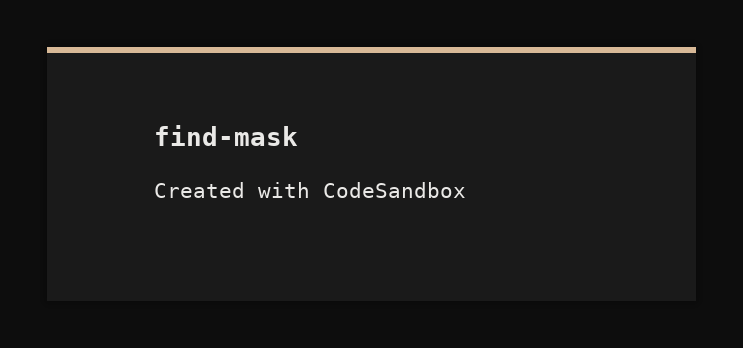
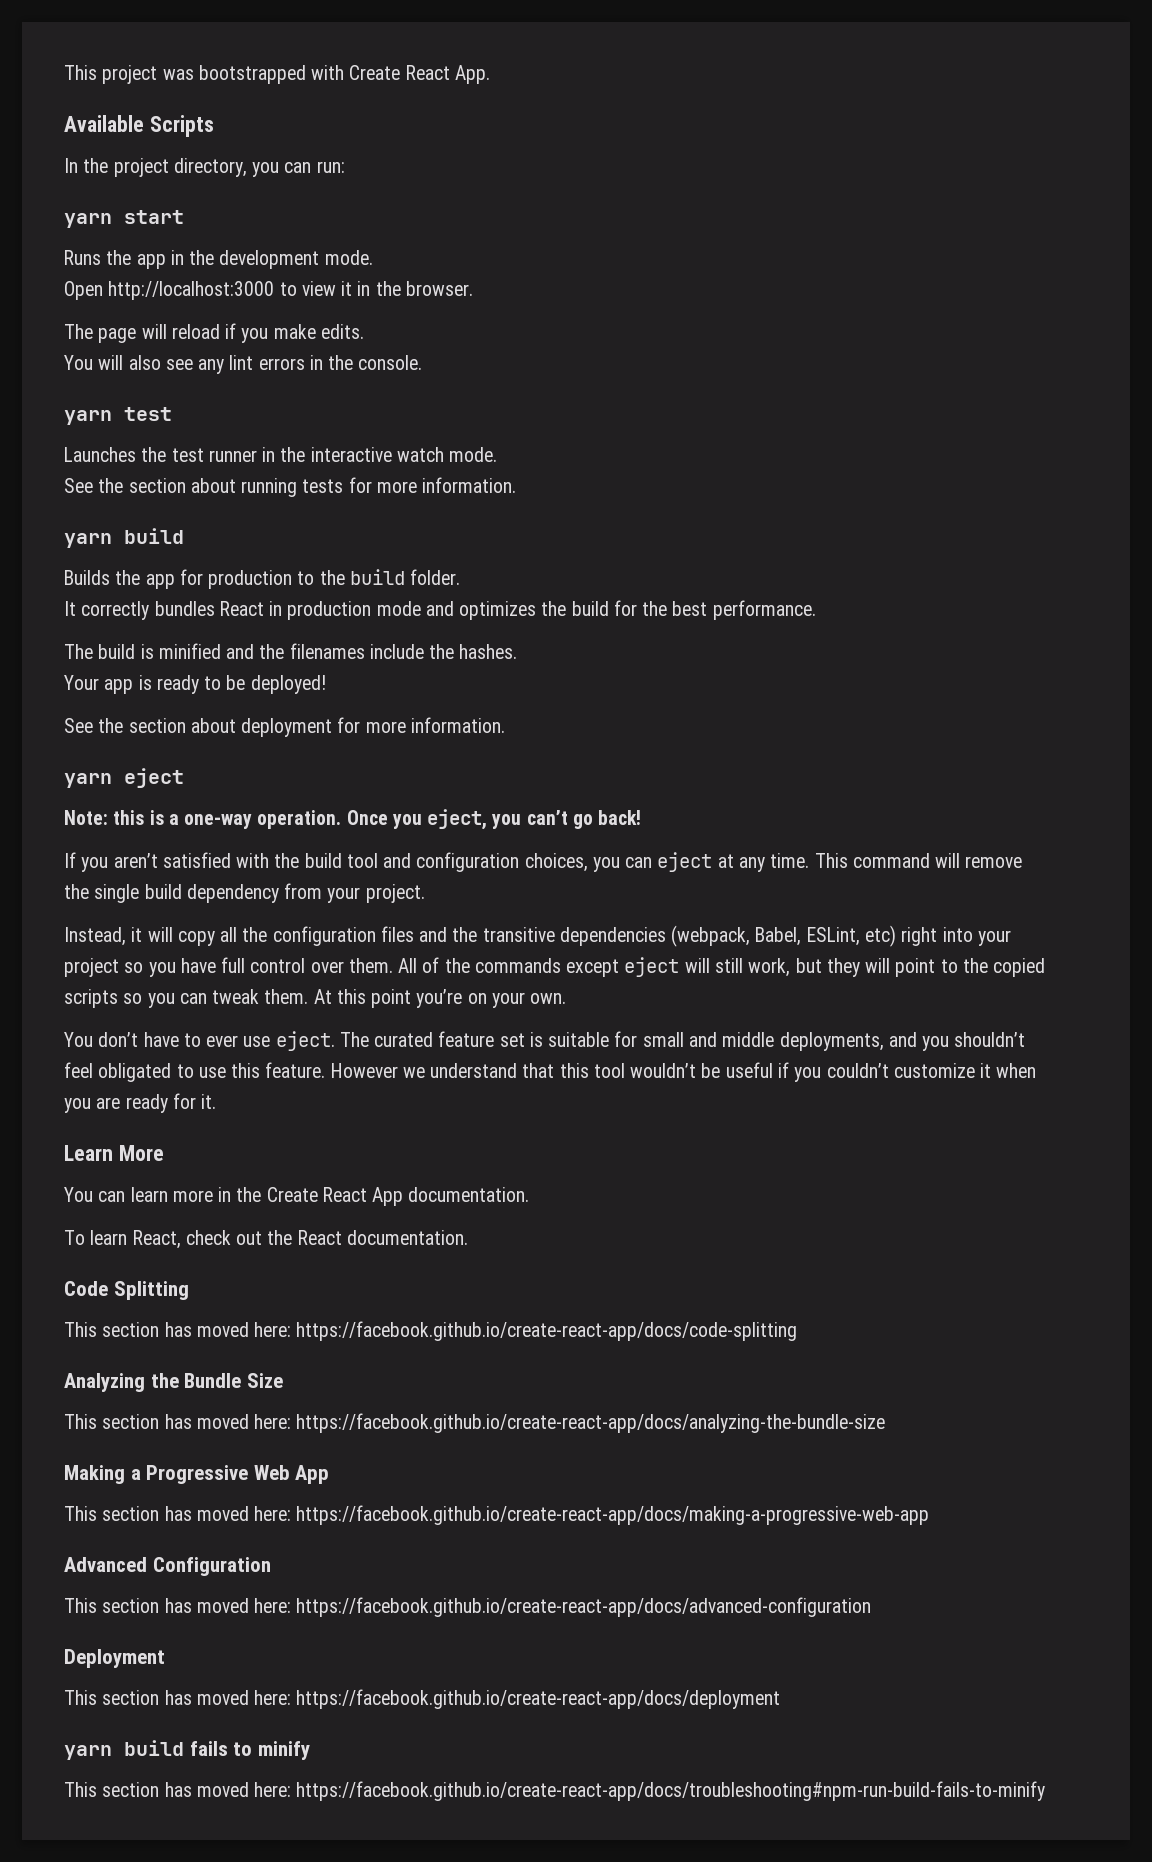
[154,125,298,146] [154,182,466,198] find-mask // Created with CodeSandbox -> [64,65,490,84] [64,115,214,137] [64,158,345,177] [64,210,184,228] [64,250,373,269] [64,281,473,300] [64,323,364,343] [64,355,423,374] [64,407,172,425] [64,447,498,462] [64,477,517,497] [64,528,184,548] [64,569,461,589] [64,600,816,620] [64,643,518,659] [64,675,326,694] [64,717,505,737] [64,768,184,788] [64,809,642,830] [64,852,1023,872] [64,883,425,903] [64,925,1011,947] [64,957,1046,977] [64,989,567,1008] [64,1031,1026,1051] [64,1062,1037,1082] [64,1093,217,1113] [64,1145,164,1161] [64,1187,530,1206] [64,1230,468,1249] [64,1281,189,1300] [64,1321,798,1341] [64,1373,283,1392] [64,1413,886,1433] [64,1465,330,1484] [64,1505,930,1525] [64,1557,271,1576] [64,1597,872,1617] [64,1649,165,1668] [64,1689,781,1709] [64,1740,310,1760] [64,1781,1046,1801] This project was bootstrapped with Create React App. // Available Scripts // In the project directory, you can run: // yarn start // Runs the app in the development mode. // Open http://localhost:3000 to view it in the browser. // The page will reload if you make edits. // You will also see any lint errors in the console. // yarn test // Launches the test runner in the interactive watch mode. // See the section about running tests for more information. // yarn build // Builds the app for production to the build folder. // It correctly bundles React in production mode and optimizes the build for the best performance. // The build is minified and the filenames include the hashes. // Your app is ready to be deployed! // See the section about deployment for more information. // yarn eject // Note: this is a one-way operation. Once you eject, you can’t go back! // If you aren’t satisfied with the build tool and configuration choices, you can eject at any time. This command will remove the single build dependency from your project. // Instead, it will copy all the configuration files and the transitive dependencies (webpack, Babel, ESLint, etc) right into your project so you have full control over them. All of the commands except eject will still work, but they will point to the copied scripts so you can tweak them. At this point you’re on your own. // You don’t have to ever use eject. The curated feature set is suitable for small and middle deployments, and you shouldn’t feel obligated to use this feature. However we understand that this tool wouldn’t be useful if you couldn’t customize it when you are ready for it. // Learn More // You can learn more in the Create React App documentation. // To learn React, check out the React documentation. // Code Splitting // This section has moved here: https://facebook.github.io/create-react-app/docs/code-splitting // Analyzing the Bundle Size // This section has moved here: https://facebook.github.io/create-react-app/docs/analyzing-the-bundle-size // Making a Progressive Web App // This section has moved here: https://facebook.github.io/create-react-app/docs/making-a-progressive-web-app // Advanced Configuration // This section has moved here: https://facebook.github.io/create-react-app/docs/advanced-configuration // Deployment // This section has moved here: https://facebook.github.io/create-react-app/docs/deployment // yarn build fails to minify // This section has moved here: https://facebook.github.io/create-react-app/docs/troubleshooting#npm-run-build-fails-to-minify

